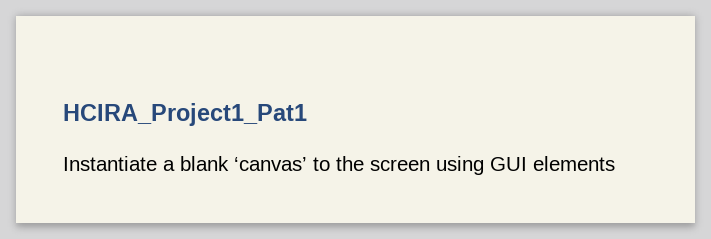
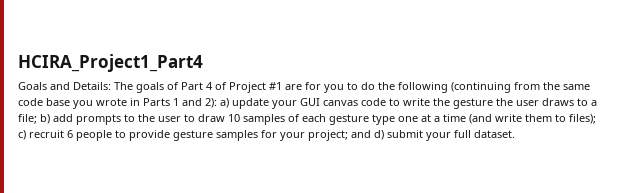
[63,103,307,126] [63,156,615,175] HCIRA_Project1_Pat1 // Instantiate a blank ‘canvas’ to the screen using GUI elements -> [18,54,203,72] [18,82,590,93] [18,98,597,109] [18,114,596,125] [18,130,515,141] HCIRA_Project1_Part4 // Goals and Details: The goals of Part 4 of Project #1 are for you to do the following (continuing from the same code base you wrote in Parts 1 and 2): a) update your GUI canvas code to write the gesture the user draws to a file; b) add prompts to the user to draw 10 samples of each gesture type one at a time (and write them to files); c) recruit 6 people to provide gesture samples for your project; and d) submit your full dataset.

